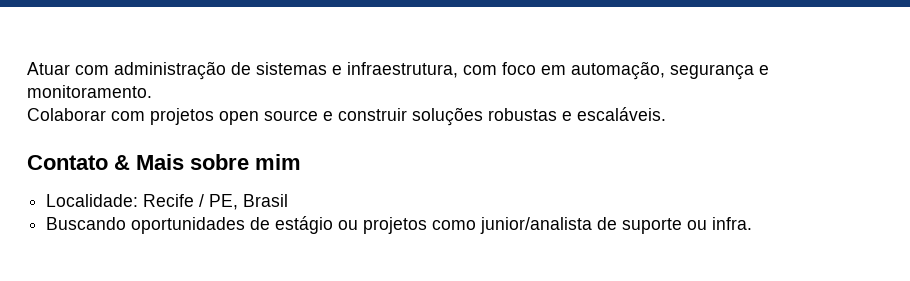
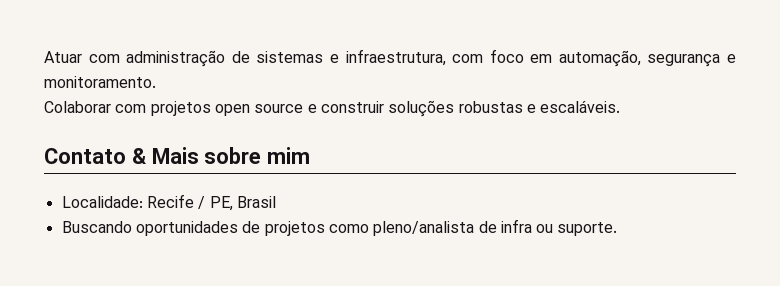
[275,216,753,234] estágio ou projetos como junior/analista de suporte ou infra. -> [264,219,618,236] projetos como pleno/analista de infra ou suporte.

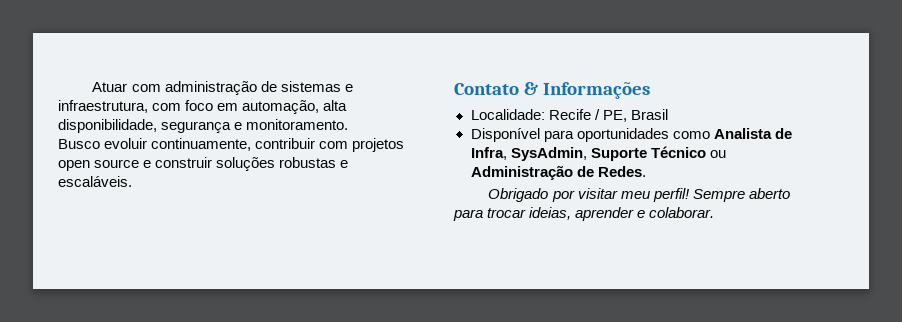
(641, 58) none -> [323,100,348,111] [58,119,157,133] alta disponibilidade,
[44,101,111,113] Colaborar -> [58,138,316,151] Busco evoluir continuamente, contribuir
[151,147,311,164] Mais sobre mim -> [543,82,651,99] Informações
[61,219,618,236] Buscando oportunidades de projetos como pleno/analista de infra ou suporte. -> [470,128,792,142] [470,146,726,161] [470,165,646,180] [488,188,790,202] [453,207,715,221] Disponível para oportunidades como Analista de Infra, SysAdmin, Suporte Técnico ou Administração de Redes. // Obrigado por visitar meu perfil! Sempre aberto para trocar ideias, aprender e colaborar.

